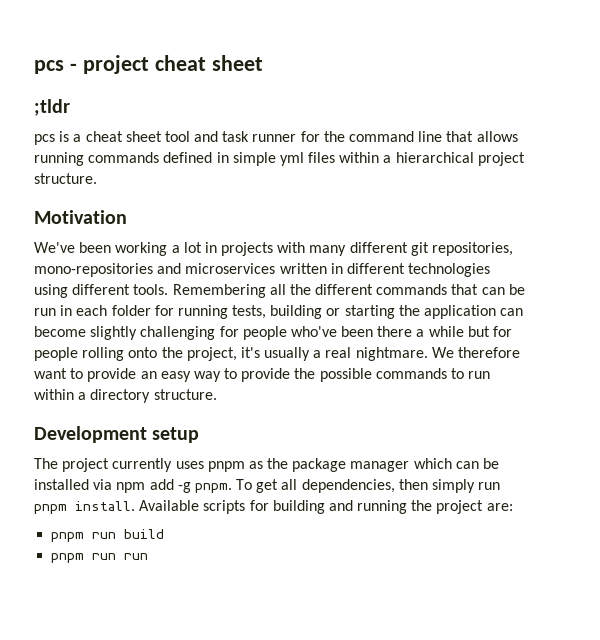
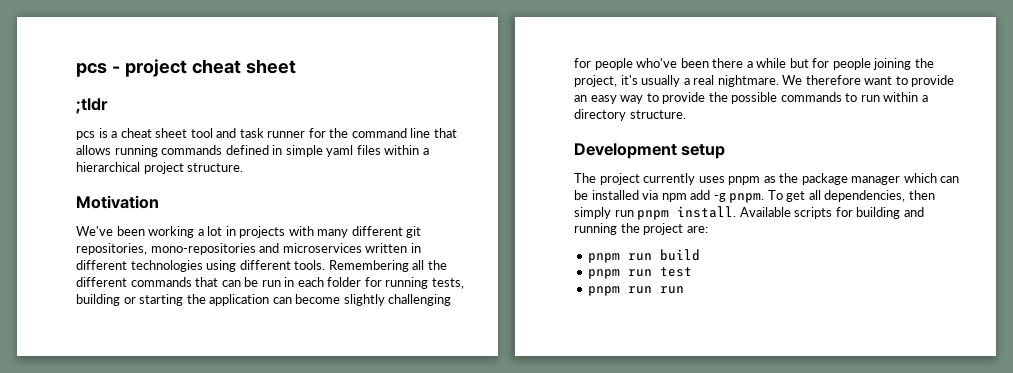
[279,152,304,166] yml -> [326,145,354,157] yaml
[82,347,158,361] rolling onto -> [873,58,912,70] joining
(165, 534) none -> [588,267,693,279] // pnpm run test

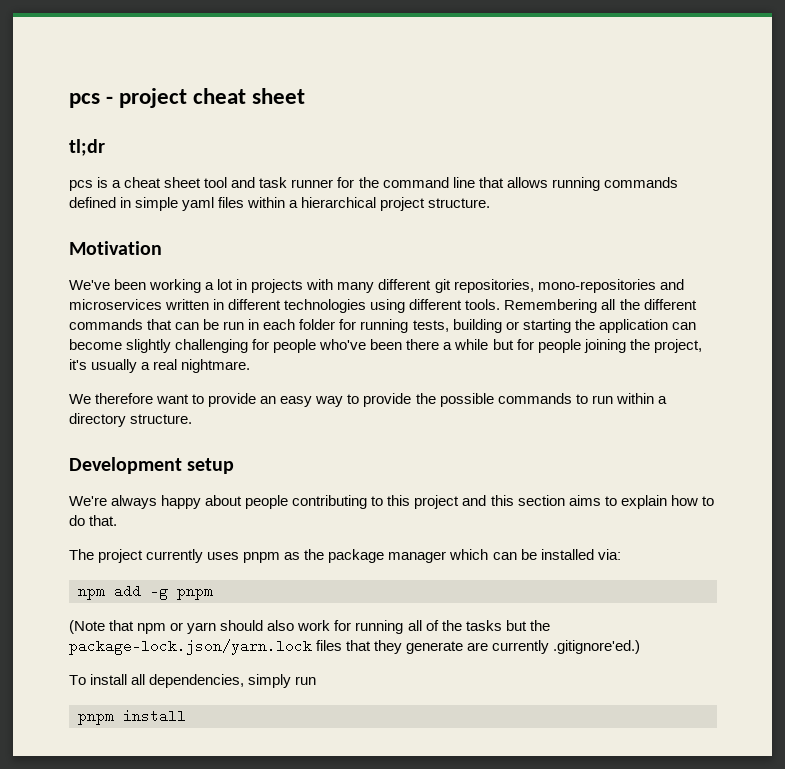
[76,98,108,114] ;tldr -> [69,139,105,156] tl;dr
(779, 81) none -> (251, 366) //
(726, 151) none -> [69,495,714,509] [69,515,118,526] // We're always happy about people contributing to this project and this section aims to explain how to do that.
[642,190,659,200] via -> [597,549,621,560] via: //
[729,190,806,203] pnpm. To get -> [177,589,213,600] [69,620,550,634] [69,639,641,655] [69,674,128,685] pnpm // (Note that npm or yarn should also work for running all of the tasks but the package-lock.json/yarn.lock files that they generate are currently .gitignore'ed.) // To install
[908,190,935,200] then -> (245, 681) none
[637,206,924,220] [574,223,708,235] [588,249,701,263] [588,267,693,279] [588,286,685,296] pnpm install. Available scripts for building and running the project are: // pnpm run build // pnpm run test // pnpm run run -> [78,709,186,725] // pnpm install

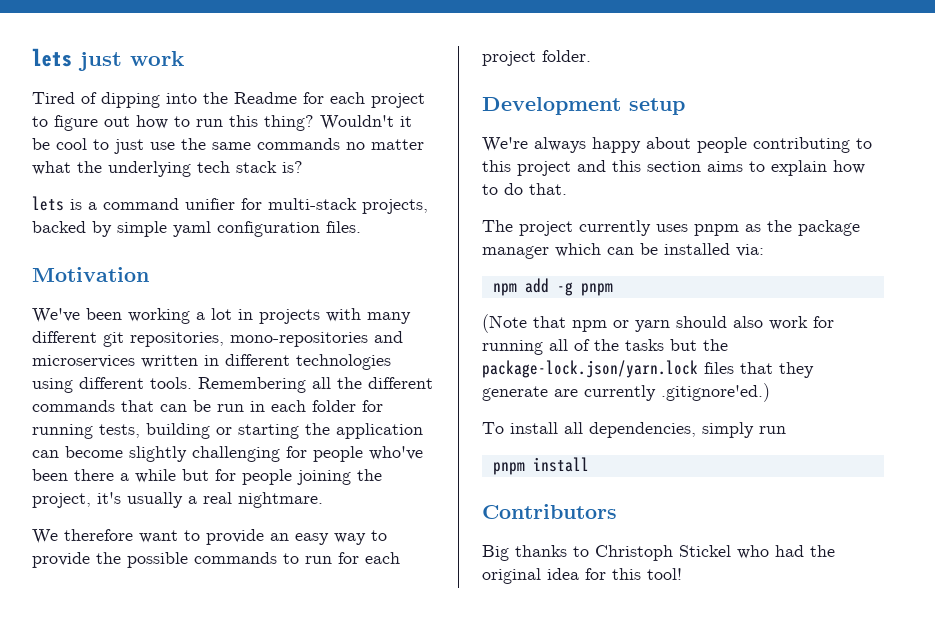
[69,88,306,108] [69,139,105,156] [69,177,678,191] [69,197,491,211] pcs - project cheat sheet // tl;dr // pcs is a cheat sheet tool and task runner for the command line that allows running commands defined in simple yaml files within a hierarchical project structure. -> [32,48,184,71] [32,92,425,108] [32,115,412,131] [32,138,424,154] [32,161,303,177] [32,196,428,214] [32,221,361,237] lets just work // Tired of dipping into the Readme for each project to figure out how to run this thing? Wouldn't it be cool to just use the same commands no matter what the underlying tech stack is? // lets is a command unifier for multi-stack projects, backed by simple yaml configuration files.
[615,393,667,404] [69,413,193,427] within a directory structure. -> [338,552,400,564] [482,50,591,66] for each project folder.
(186, 716) none -> [482,504,617,519] [482,545,835,561] [482,568,682,584] // Contributors // Big thanks to Christoph Stickel who had the original idea for this tool!

